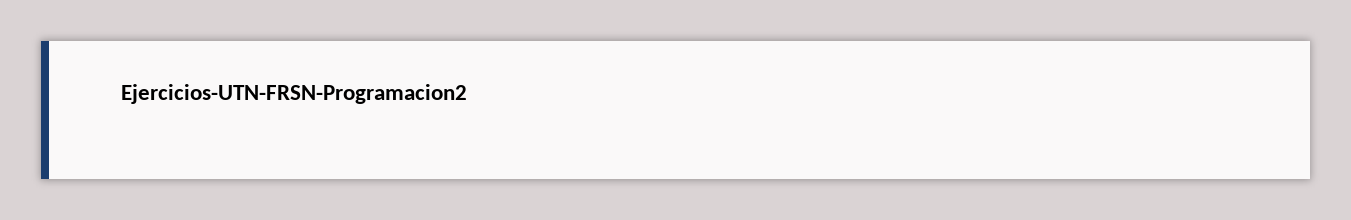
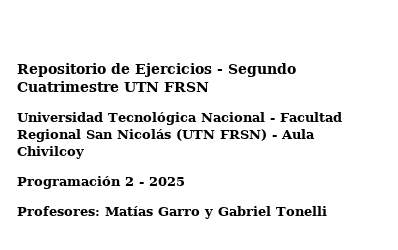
[121,84,467,104] Ejercicios-UTN-FRSN-Programacion2 -> [17,63,296,77] [17,81,209,92] [17,112,342,125] [17,129,315,142] [17,146,84,159] [17,176,185,189] [17,206,327,219] Repositorio de Ejercicios - Segundo Cuatrimestre UTN FRSN // Universidad Tecnológica Nacional - Facultad Regional San Nicolás (UTN FRSN) - Aula Chivilcoy // Programación 2 - 2025 // Profesores: Matías Garro y Gabriel Tonelli

